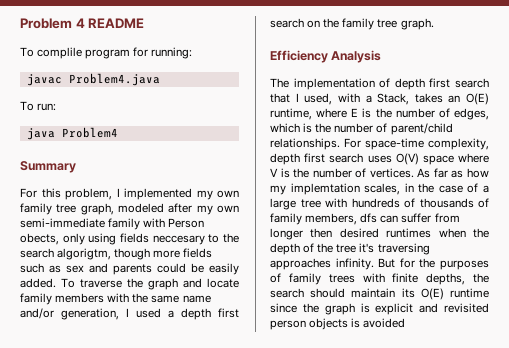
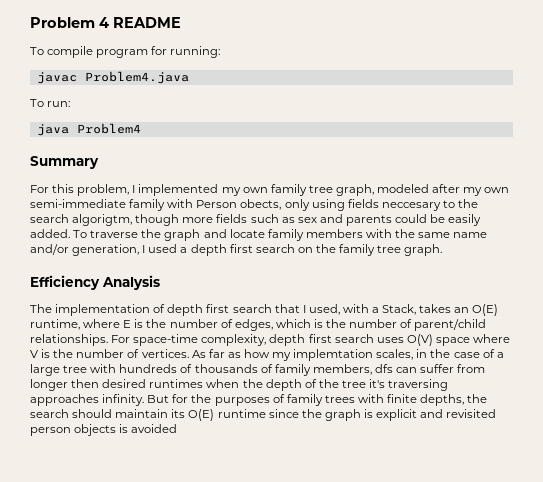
[37,47,83,59] complile -> [47,46,94,58] compile

